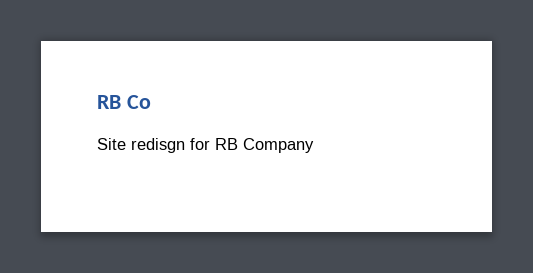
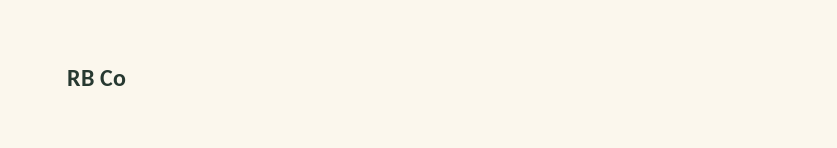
[97,138,314,153] // Site redisgn for RB Company -> (127, 78) none

